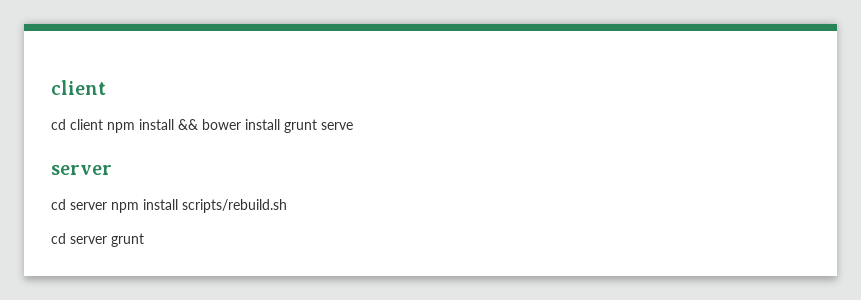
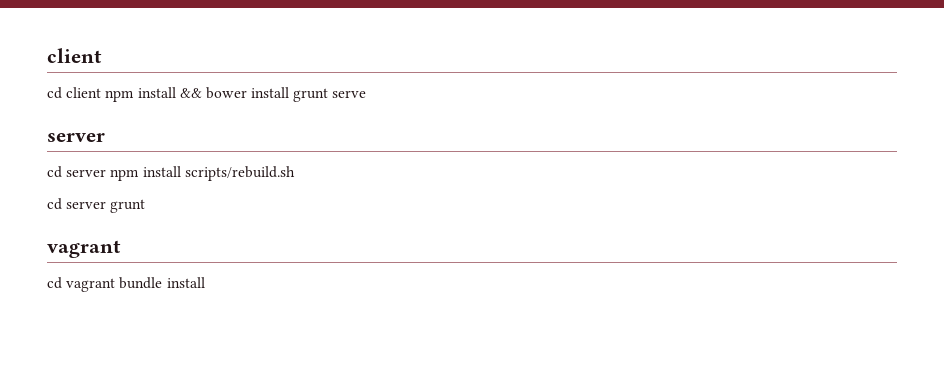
(144, 240) none -> [47,240,121,258] [47,277,205,292] // vagrant // cd vagrant bundle install

